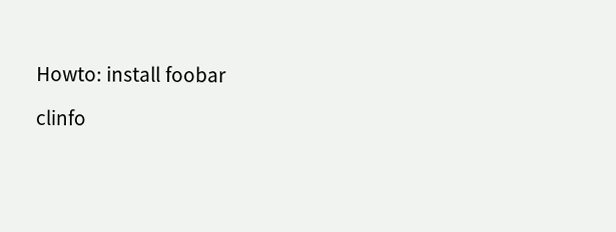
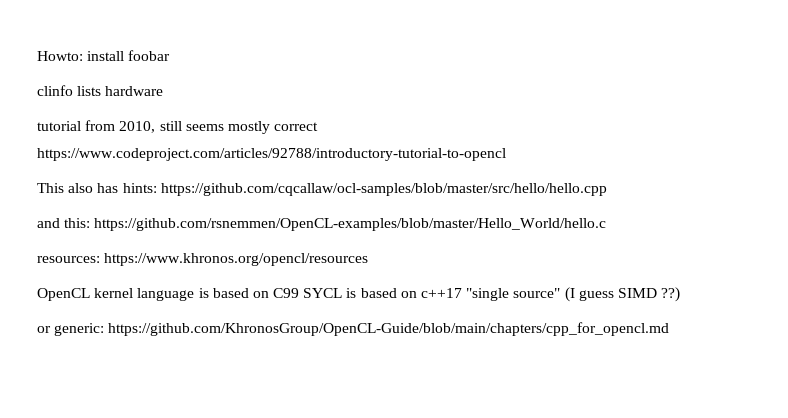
(87, 117) none -> [77,86,164,96] [37,120,319,134] [37,148,506,161] [37,183,607,196] [37,218,607,231] [37,253,369,266] [37,287,681,302] [37,322,670,336] lists hardware // tutorial from 2010, still seems mostly correct https://www.codeproject.com/articles/92788/introductory-tutorial-to-opencl // This also has hints: https://github.com/cqcallaw/ocl-samples/blob/master/src/hello/hello.cpp // and this: https://github.com/rsnemmen/OpenCL-examples/blob/master/Hello_World/hello.c // resources: https://www.khronos.org/opencl/resources // OpenCL kernel language is based on C99 SYCL is based on c++17 "single source" (I guess SIMD ??) // or generic: https://github.com/KhronosGroup/OpenCL-Guide/blob/main/chapters/cpp_for_opencl.md

